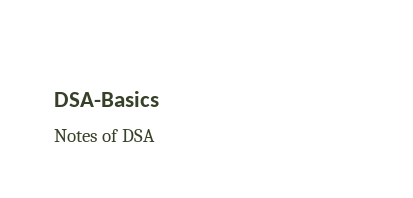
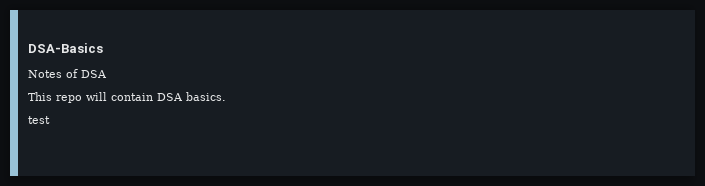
(156, 135) none -> [28,92,226,103] [28,116,50,124] // This repo will contain DSA basics. // test

